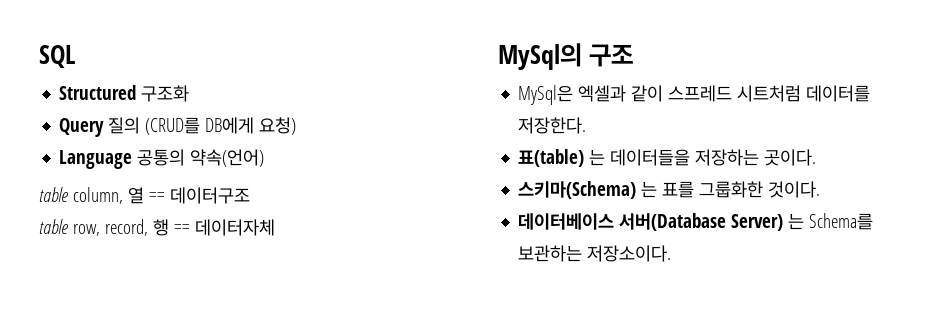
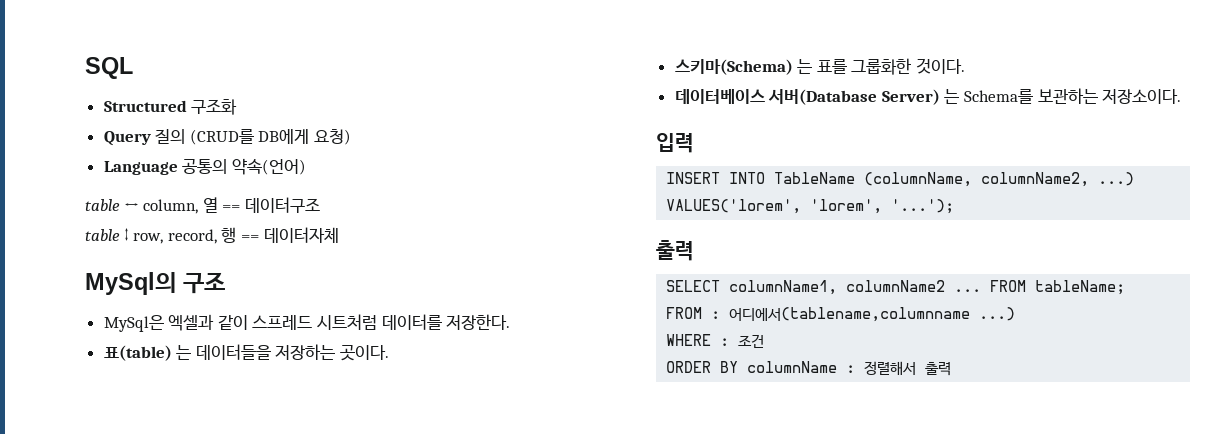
(68, 194) none -> [123,202,139,211] ↔
(68, 226) none -> [123,228,129,241] ↕
(672, 253) none -> [656,133,694,153] [666,172,1135,187] [666,199,955,214] [656,240,694,261] [666,280,1126,295] [666,307,1016,322] [666,334,765,348] [666,361,952,376] // 입력 // INSERT INTO TableName (columnName, columnName2, ...) VALUES('lorem', 'lorem', '...'); // 출력 // SELECT columnName1, columnName2 ... FROM tableName; // FROM : 어디에서(tablename,columnname ...) // WHERE : 조건 // ORDER BY columnName : 정렬해서 출력

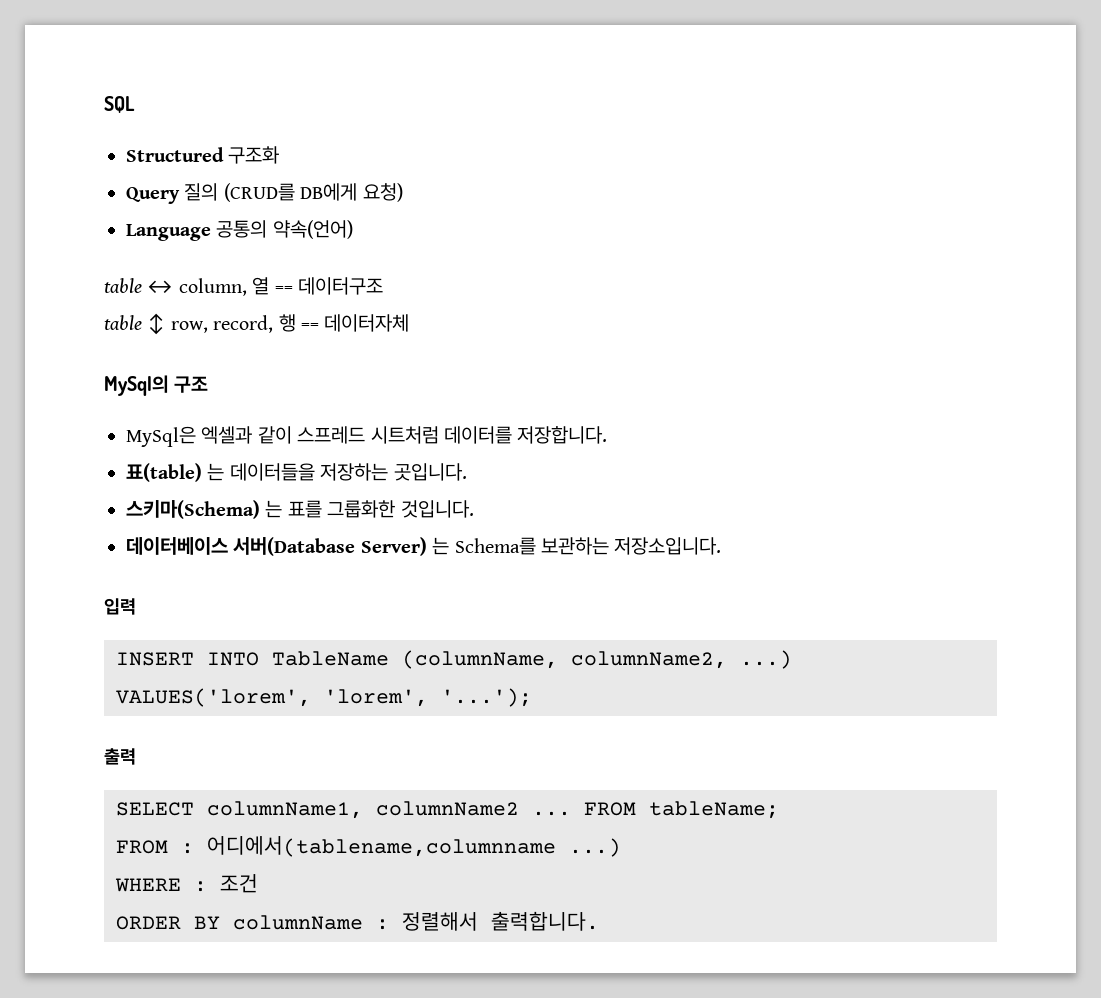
[446,314,511,330] 저장한다. -> [517,426,608,444] 저장합니다.
[340,345,390,361] 곳이다. -> [393,463,467,481] 곳입니다.
[916,58,966,74] 것이다. -> [400,500,474,518] 것입니다.
[1102,89,1182,104] 저장소이다. -> [614,537,722,555] 저장소입니다.
[925,362,952,376] 출력 -> [491,911,599,931] 출력합니다.

